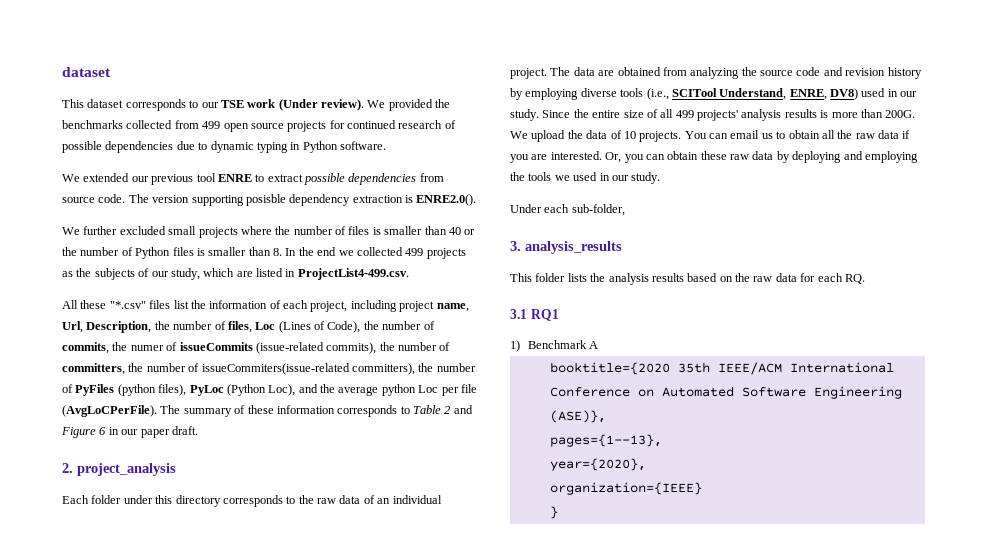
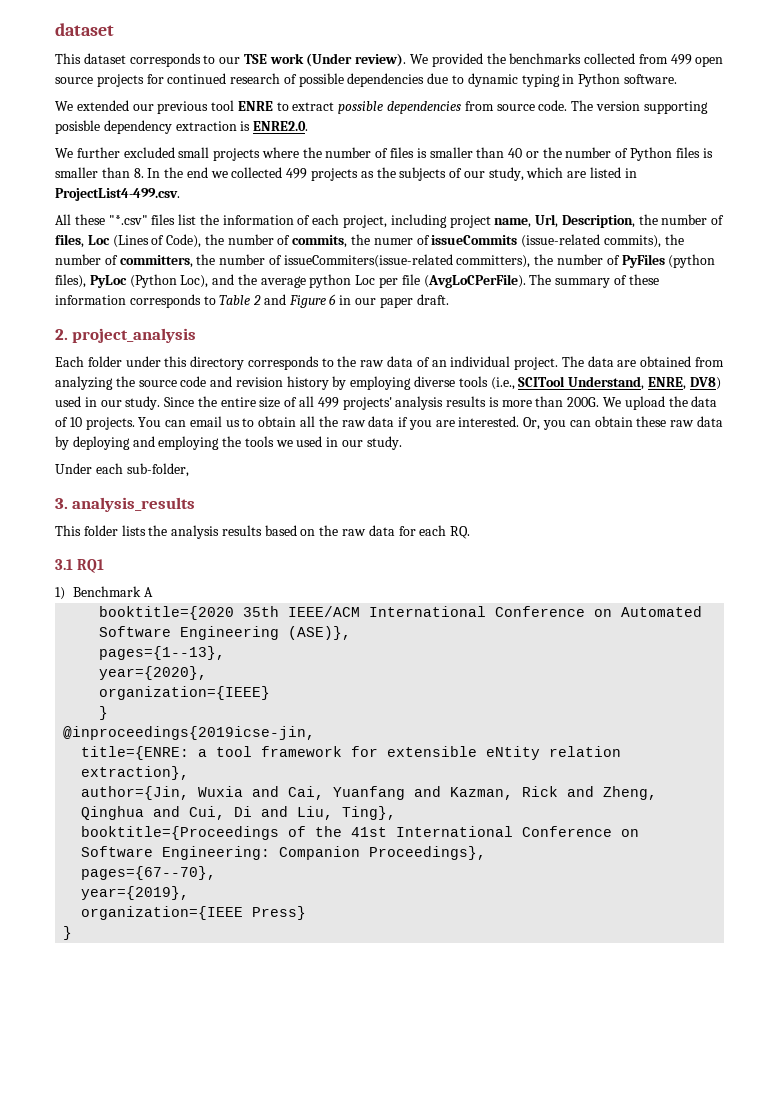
[416,194,477,206] ENRE2.0(). -> [253,121,309,131] ENRE2.0.
(558, 512) none -> [63,726,316,740] [81,746,622,760] [81,766,190,780] [81,786,658,800] [81,806,397,820] [81,826,640,840] [81,846,487,860] [81,866,217,880] [81,886,190,900] [81,906,307,920] [63,926,73,940] // @inproceedings{2019icse-jin, // title={ENRE: a tool framework for extensible eNtity relation extraction}, // author={Jin, Wuxia and Cai, Yuanfang and Kazman, Rick and Zheng, Qinghua and Cui, Di and Liu, Ting}, // booktitle={Proceedings of the 41st International Conference on Software Engineering: Companion Proceedings}, // pages={67--70}, // year={2019}, // organization={IEEE Press} // }

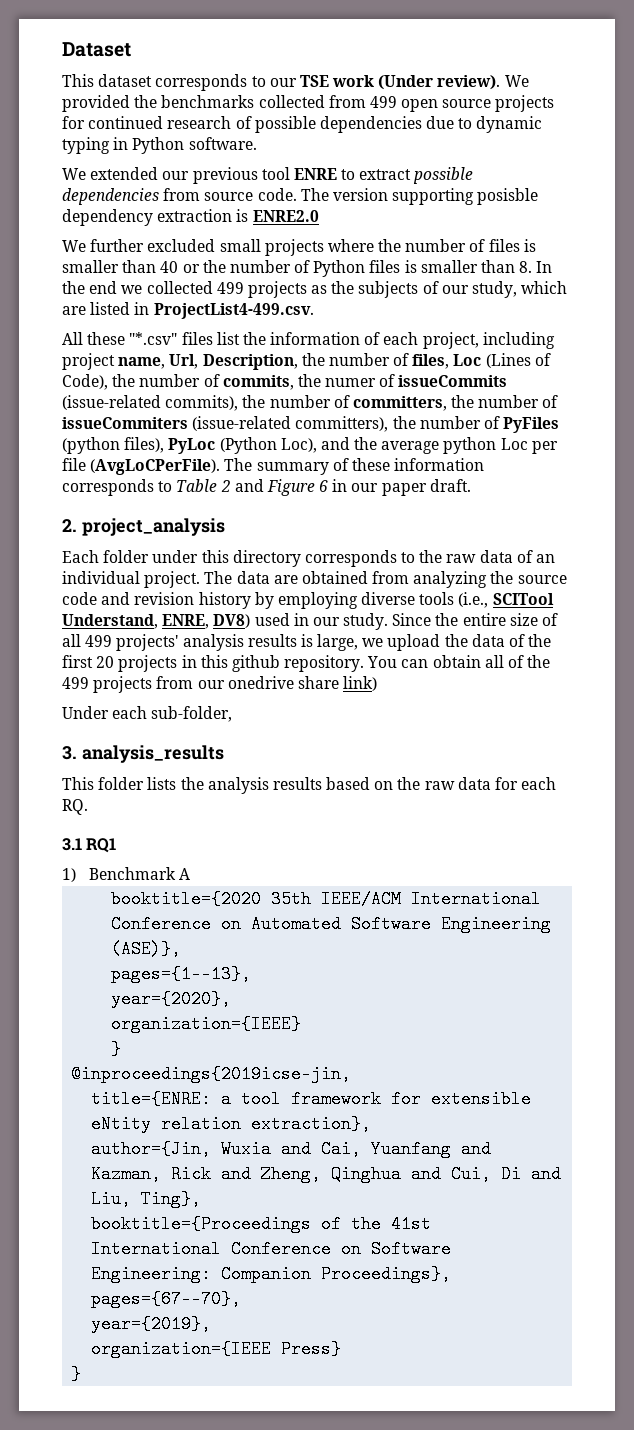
[55,23,114,36] dataset -> [62,42,131,57] Dataset
[253,121,309,131] ENRE2.0. -> [252,210,319,222] ENRE2.0
[283,254,453,268] issueCommiters(issue-related -> [62,416,292,431] issueCommiters (issue-related
[501,396,718,410] [55,416,723,430] [55,436,402,450] more than 200G. We upload the data of 10 projects. You can email us to obtain all the raw data if you are interested. Or, you can obtain these raw data by deploying and employing the tools we used in our study. -> [317,634,552,651] [62,655,551,672] [62,676,378,693] large, we upload the data of the first 20 projects in this github repository. You can obtain all of the 499 projects from our onedrive share link)

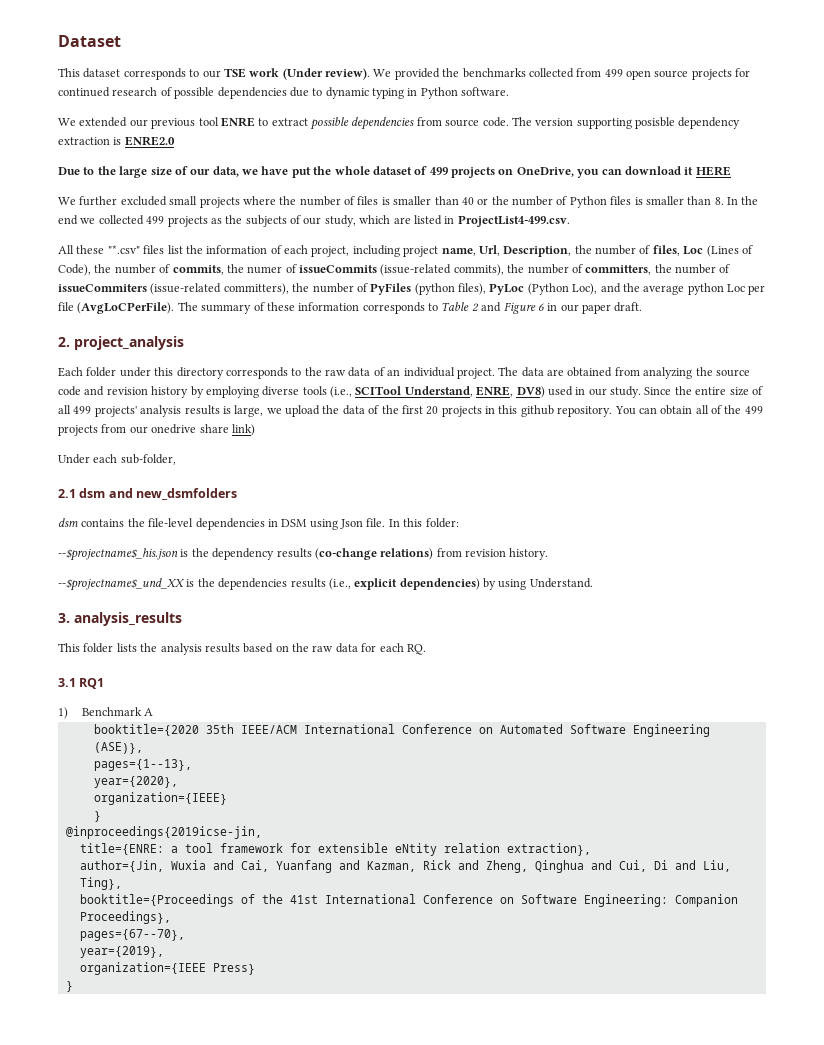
(319, 216) none -> [58,166,731,178] // Due to the large size of our data, we have put the whole dataset of 499 projects on OneDrive, you can download it HERE
(233, 714) none -> [58,488,238,500] [58,518,459,530] [58,548,549,561] [58,578,593,591] // 2.1 dsm and new_dsmfolders // dsm contains the file-level dependencies in DSM using Json file. In this folder: // --$projectname$_his.json is the dependency results (co-change relations) from revision history. // --$projectname$_und_XX is the dependencies results (i.e., explicit dependencies) by using Understand.

